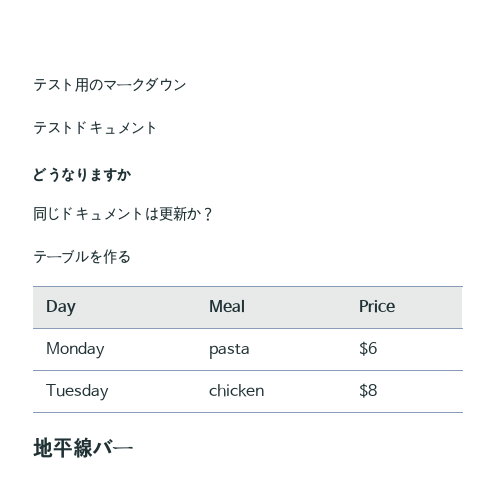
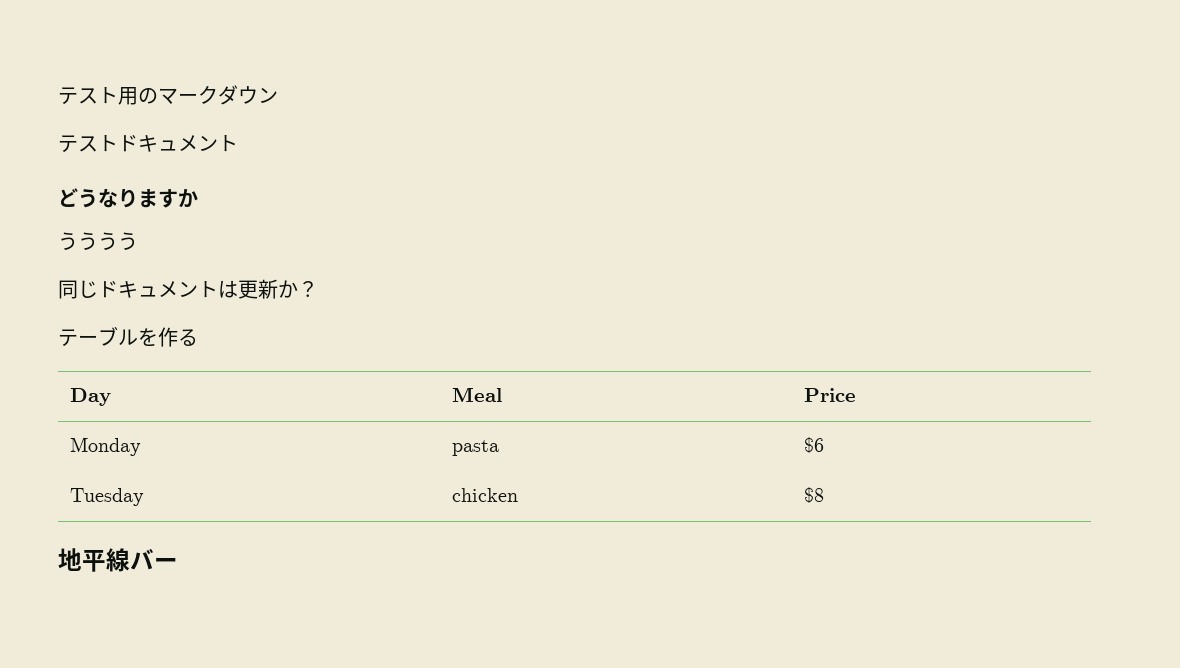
(132, 175) none -> [58,232,138,250] // うううう

